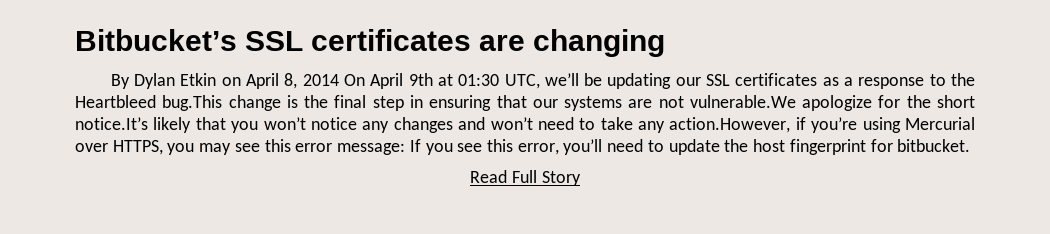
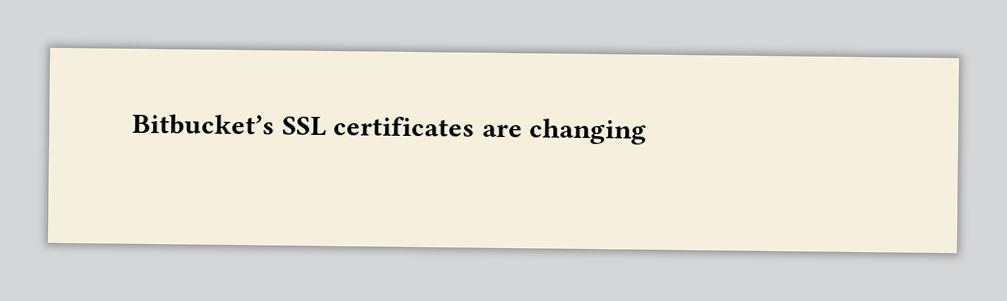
[110,73,976,89] [75,95,976,111] [75,117,976,133] [75,139,971,155] [470,170,581,186] // By Dylan Etkin on April 8, 2014 On April 9th at 01:30 UTC, we’ll be updating our SSL certificates as a response to the Heartbleed bug.This change is the final step in ensuring that our systems are not vulnerable.We apologize for the short notice.It’s likely that you won’t notice any changes and won’t need to take any action.However, if you’re using Mercurial over HTTPS, you may see this error message: If you see this error, you’ll need to update the host fingerprint for bitbucket. // Read Full Story -> (648, 131) none

